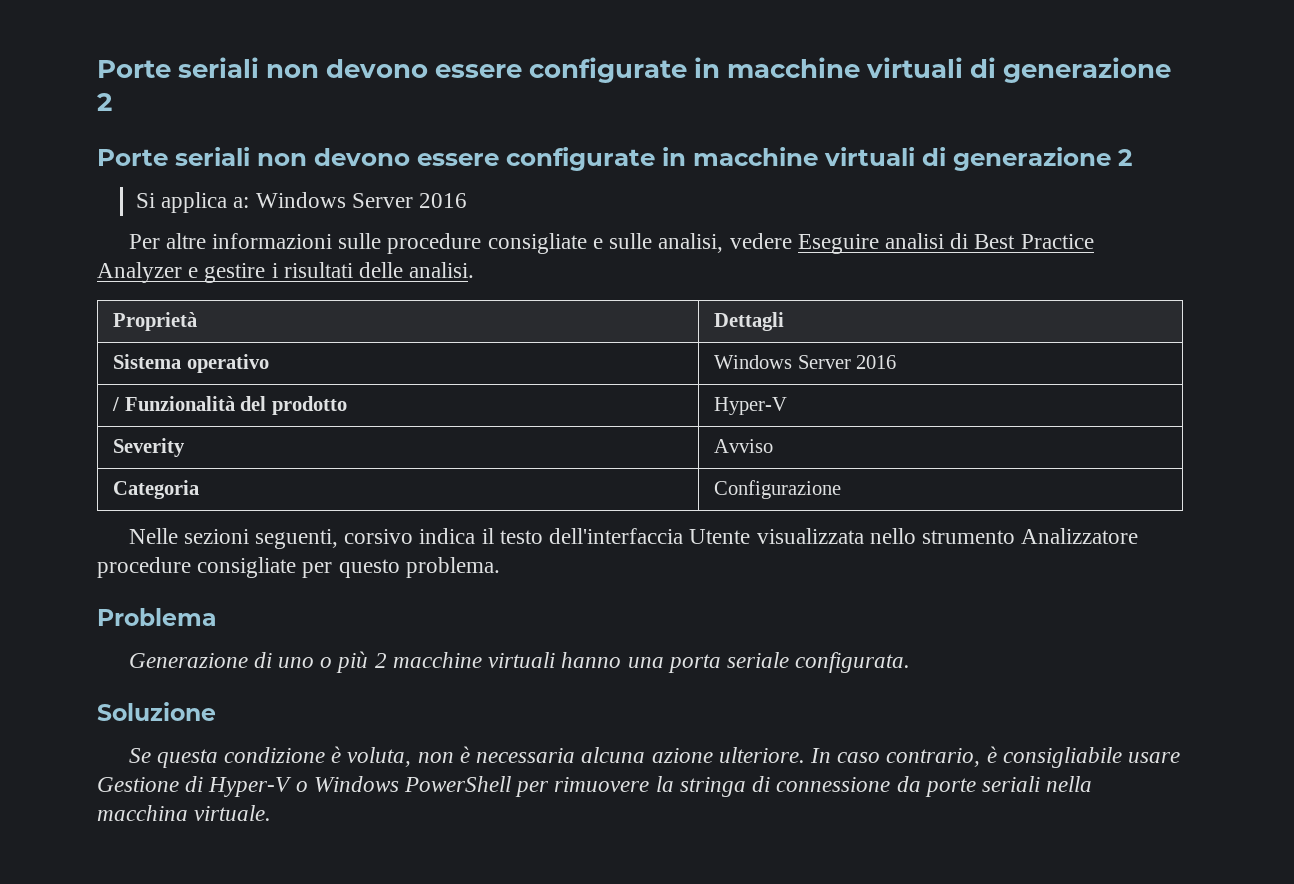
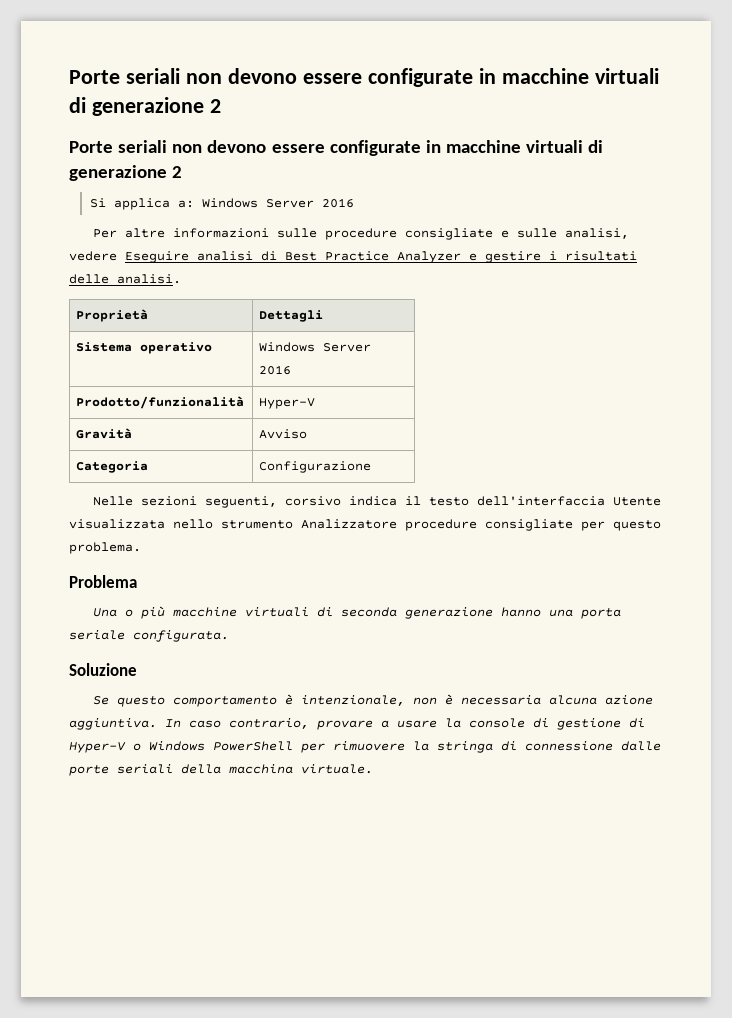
[111,396,347,415] / Funzionalità del prodotto -> [76,396,245,409] Prodotto/funzionalità
[112,438,185,457] Severity -> [76,428,133,439] Gravità
[128,652,315,668] Generazione di uno -> [93,608,118,617] Una
[374,652,556,668] 2 macchine virtuali -> [173,607,494,619] macchine virtuali di seconda generazione
[156,746,412,768] questa condizione è voluta, -> [117,694,406,707] questo comportamento è intenzionale,
[718,747,805,763] ulteriore. -> [69,718,157,730] aggiuntiva.
[986,746,1180,768] [97,777,179,792] è consigliabile usare Gestione -> [317,718,621,730] provare a usare la console di gestione
[896,776,921,792] da -> [621,741,661,751] dalle
[1046,776,1093,792] nella -> [181,764,221,774] della

